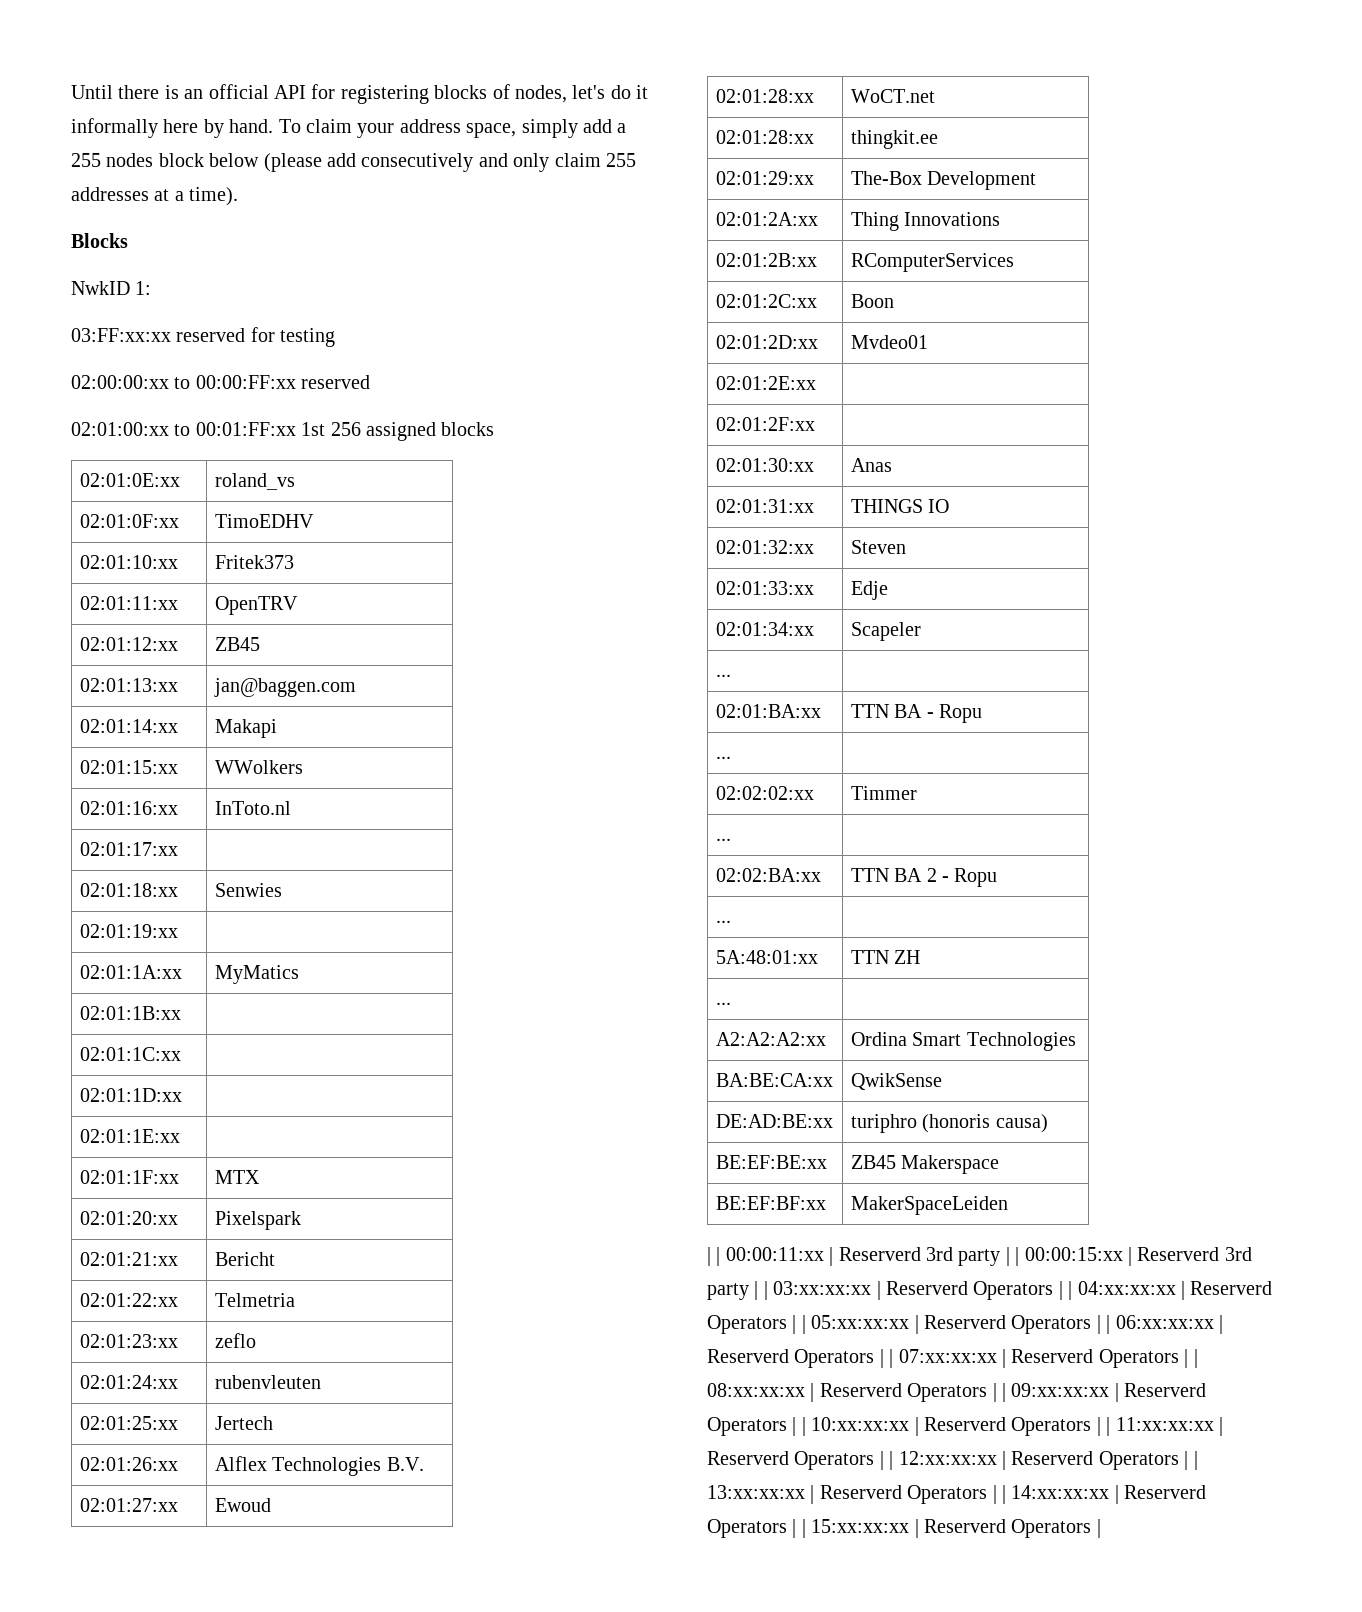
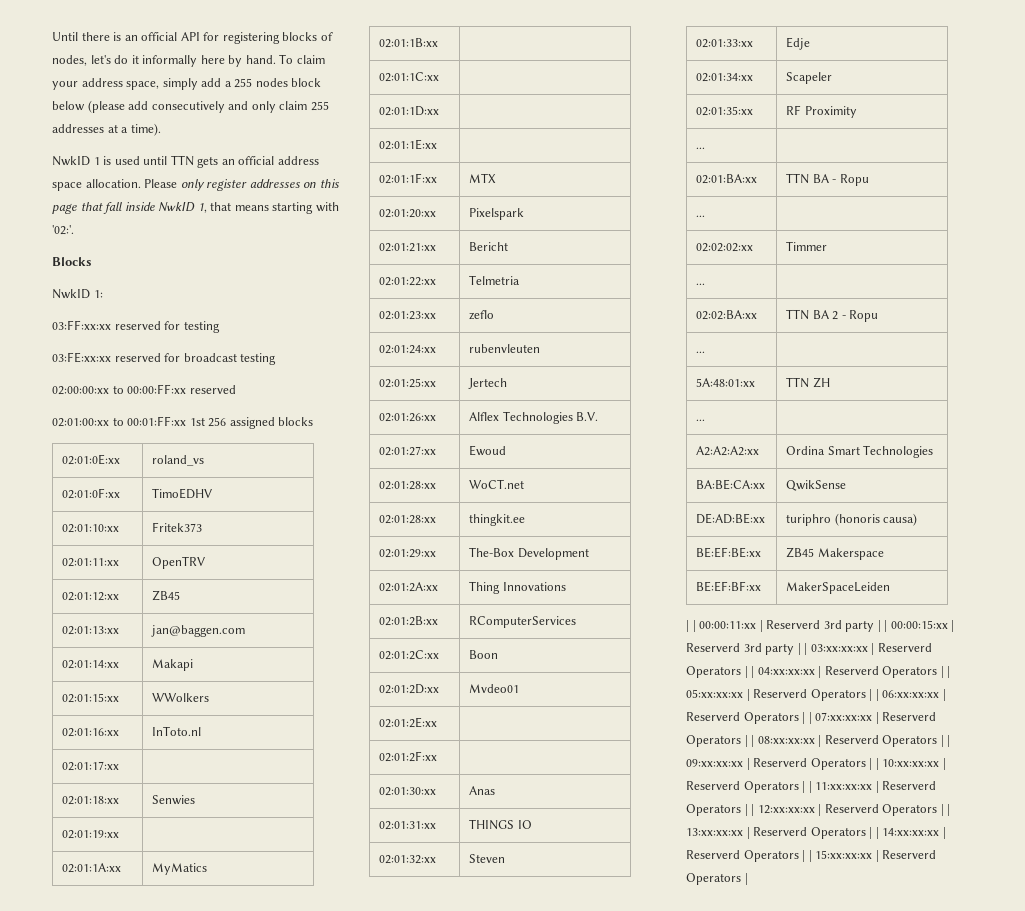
(239, 196) none -> [52,155,319,168] [52,179,340,191] [52,202,339,214] [52,225,74,235] // NwkID 1 is used until TTN gets an official address space allocation. Please only register addresses on this page that fall inside NwkID 1, that means starting with '02:'.
(336, 337) none -> [52,352,277,365] // 03:FE:xx:xx reserved for broadcast testing
(921, 631) none -> [696,106,754,116] [786,105,857,118] // 02:01:35:xx | RF Proximity

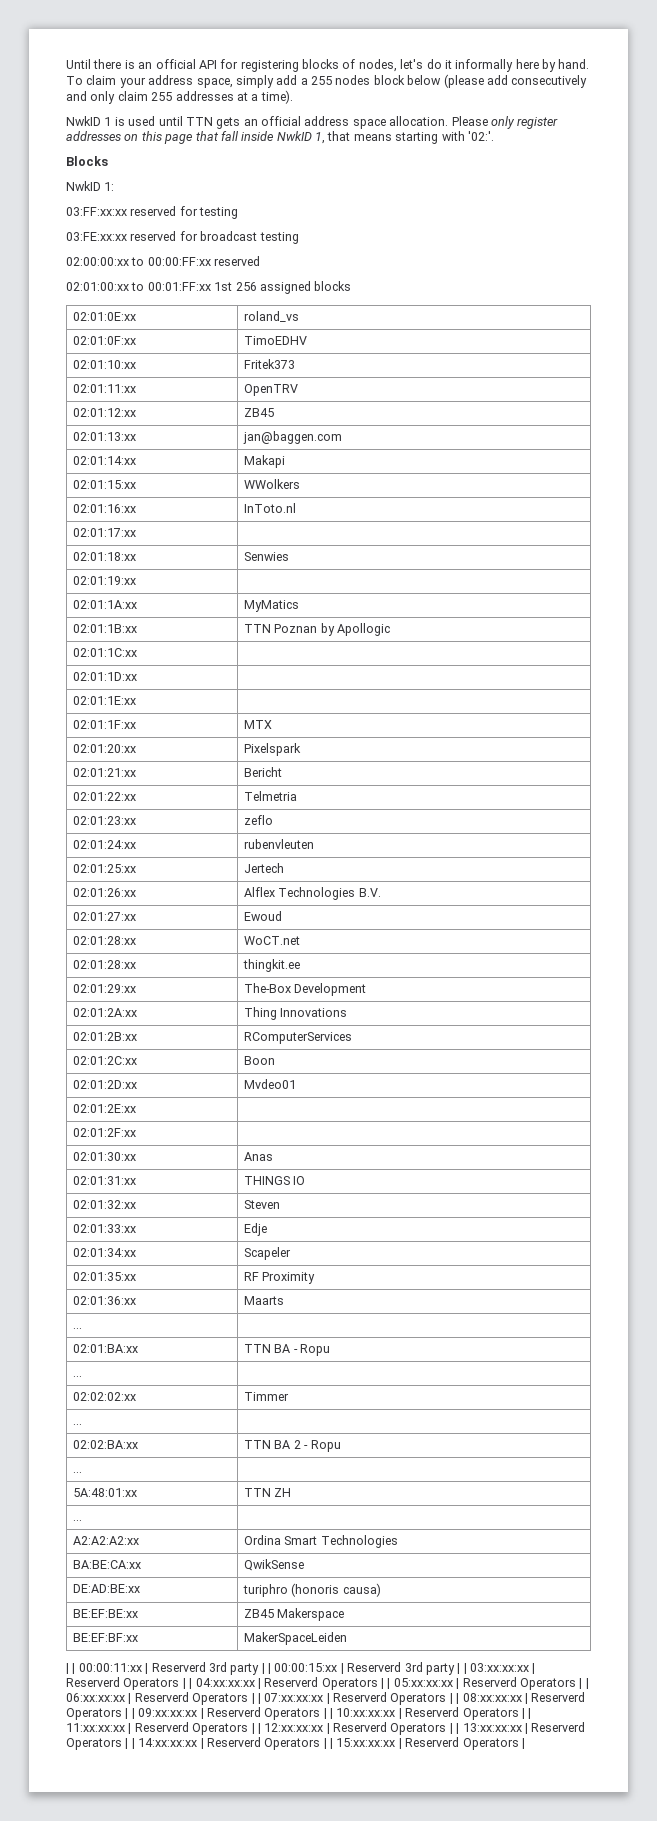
(439, 43) none -> [244,623,391,636] TTN Poznan by Apollogic
(857, 112) none -> [73,1296,137,1305] [244,1296,285,1305] // 02:01:36:xx | Maarts

